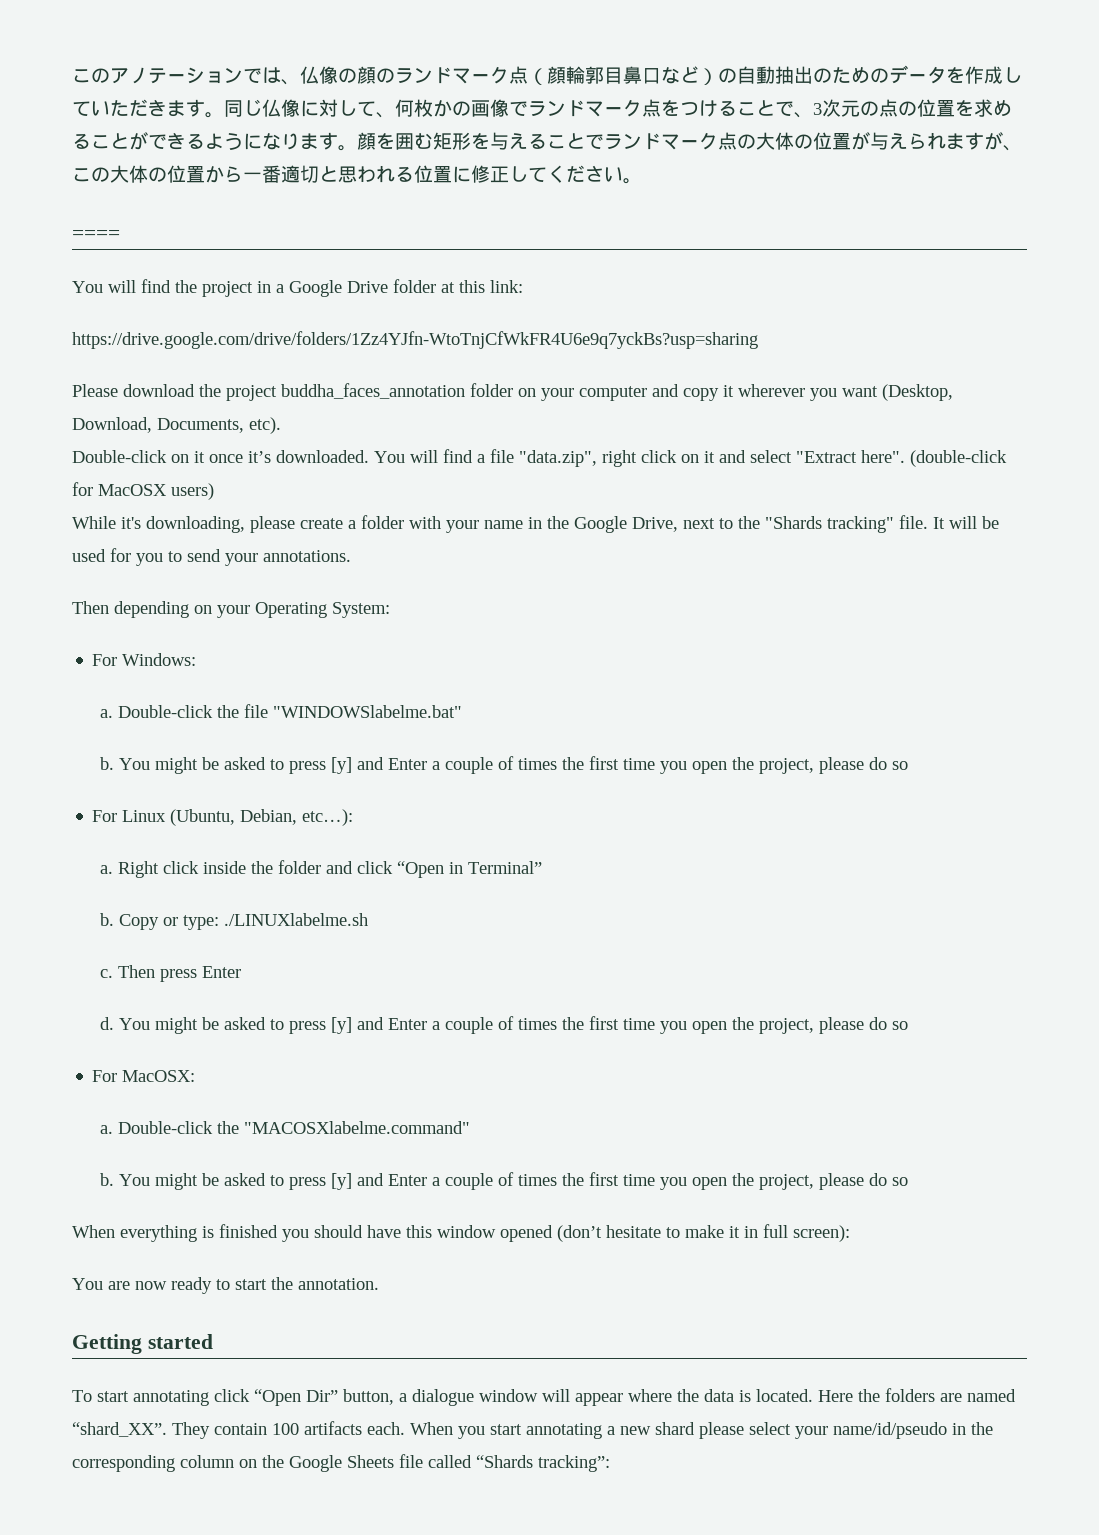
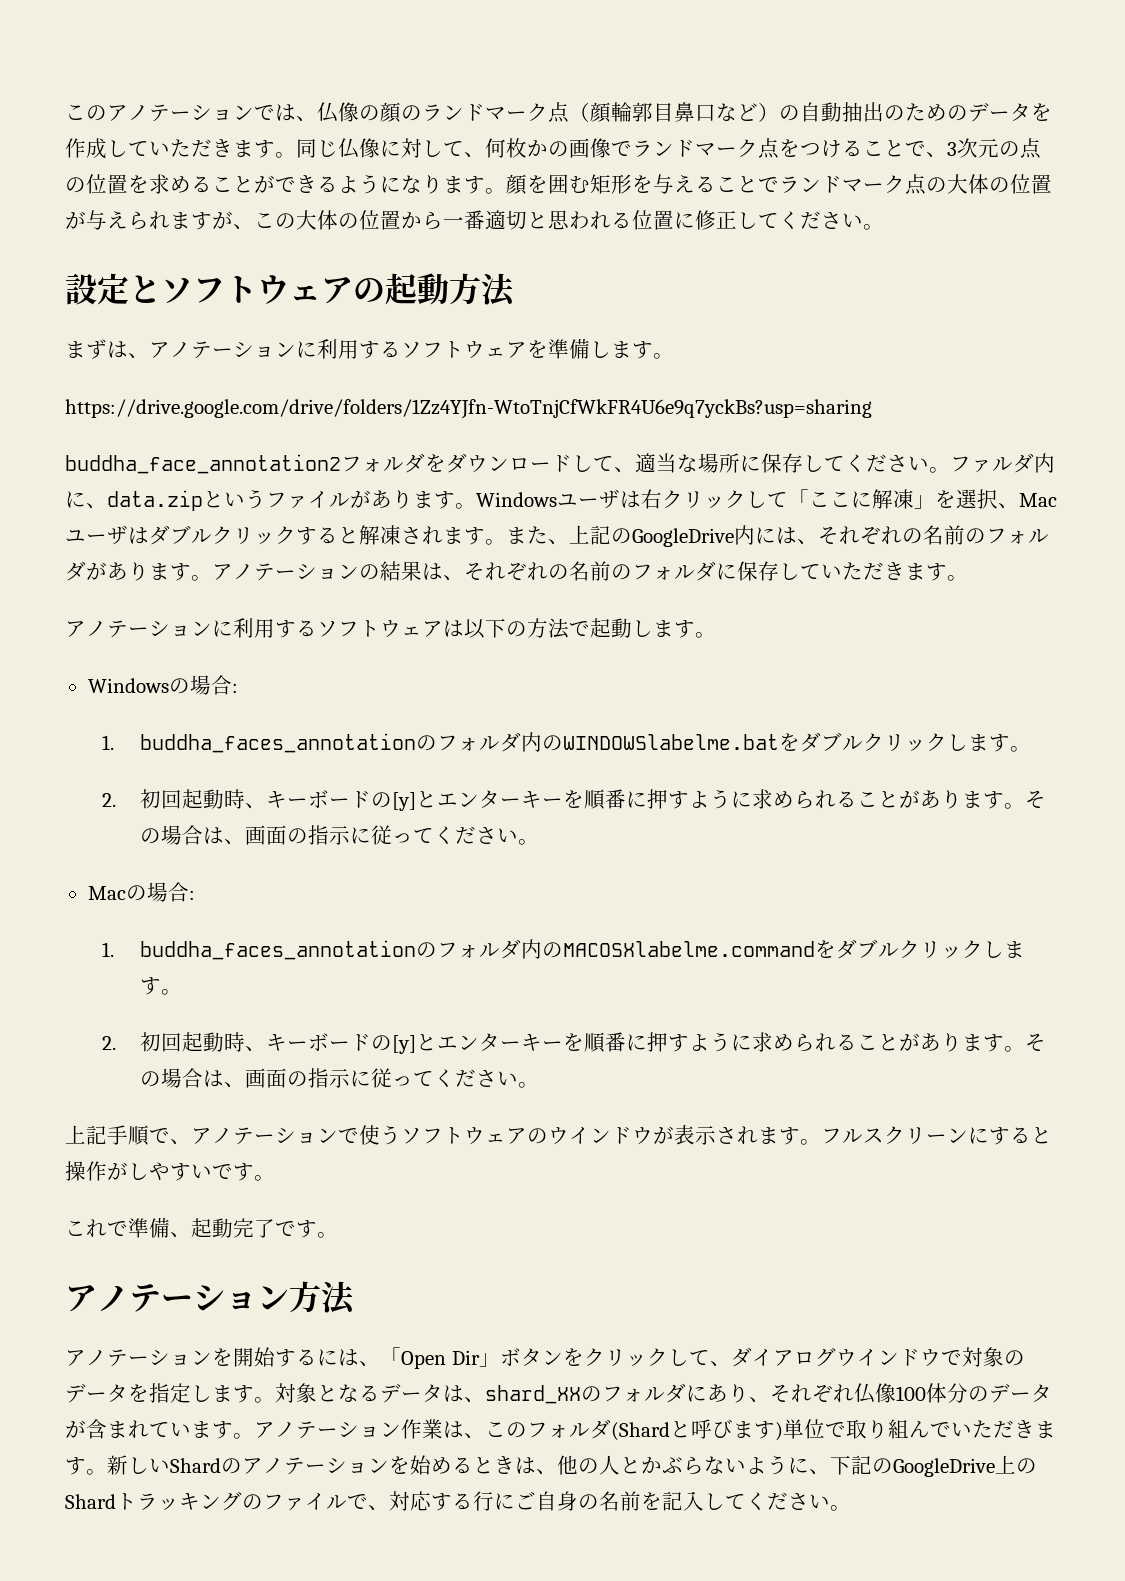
[72,230,120,240] [72,279,523,297] [72,331,758,349] [72,383,953,401] [72,417,281,434] [72,449,1007,467] [72,482,214,500] [72,515,999,533] [72,548,351,566] [72,601,390,618] [92,653,197,666] [100,704,463,718] [100,756,909,774] [92,809,354,826] [100,860,543,878] [100,913,369,930] [100,965,242,982] [100,1016,909,1034] [92,1070,196,1082] [100,1121,471,1134] [100,1172,909,1190] [72,1224,850,1242] [72,1277,379,1294] [72,1334,213,1354] [72,1388,1016,1406] [72,1421,993,1439] [72,1454,610,1472] ==== // You will find the project in a Google Drive folder at this link: // https://drive.google.com/drive/folders/1Zz4YJfn-WtoTnjCfWkFR4U6e9q7yckBs?usp=sharing // Please download the project buddha_faces_annotation folder on your computer and copy it wherever you want (Desktop, Download, Documents, etc). // Double-click on it once it’s downloaded. You will find a file "data.zip", right click on it and select "Extract here". (double-click for MacOSX users) // While it's downloading, please create a folder with your name in the Google Drive, next to the "Shards tracking" file. It will be used for you to send your annotations. // Then depending on your Operating System: // For Windows: // a. Double-click the file "WINDOWSlabelme.bat" // b. You might be asked to press [y] and Enter a couple of times the first time you open the project, please do so // For Linux (Ubuntu, Debian, etc…): // a. Right click inside the folder and click “Open in Terminal” // b. Copy or type: ./LINUXlabelme.sh // c. Then press Enter // d. You might be asked to press [y] and Enter a couple of times the first time you open the project, please do so // For MacOSX: // a. Double-click the "MACOSXlabelme.command" // b. You might be asked to press [y] and Enter a couple of times the first time you open the project, please do so // When everything is finished you should have this window opened (don’t hesitate to make it in full screen): // You are now ready to start the annotation. // Getting started // To start annotating click “Open Dir” button, a dialogue window will appear where the data is located. Here the folders are named “shard_XX”. They contain 100 artifacts each. When you start annotating a new shard please select your name/id/pseudo in the corresponding column on the Google Sheets file called “Shards tracking”: -> [65,273,516,307] [65,338,674,359] [65,399,872,419] [65,453,1055,474] [65,489,1057,511] [65,525,1049,547] [65,561,968,581] [65,618,716,639] [87,675,238,695] [102,732,1031,753] [102,789,1046,811] [139,825,539,845] [87,882,195,902] [102,939,1025,960] [139,977,182,995] [102,1032,1046,1054] [139,1068,539,1088] [65,1125,1052,1146] [65,1161,275,1181] [65,1217,338,1238] [65,1281,356,1315] [65,1347,1025,1369] [65,1383,1052,1404] [65,1419,1056,1441] [65,1455,1037,1477] [65,1491,851,1511] 設定とソフトウェアの起動方法 // まずは、アノテーションに利用するソフトウェアを準備します。 // https://drive.google.com/drive/folders/1Zz4YJfn-WtoTnjCfWkFR4U6e9q7yckBs?usp=sharing // buddha_face_annotation2フォルダをダウンロードして、適当な場所に保存してください。ファルダ内に、data.zipというファイルがあります。Windowsユーザは右クリックして「ここに解凍」を選択、Macユーザはダブルクリックすると解凍されます。また、上記のGoogleDrive内には、それぞれの名前のフォルダがあります。アノテーションの結果は、それぞれの名前のフォルダに保存していただきます。 // アノテーションに利用するソフトウェアは以下の方法で起動します。 // Windowsの場合: // 1. buddha_faces_annotationのフォルダ内のWINDOWSlabelme.batをダブルクリックします。 // 2.初回起動時、キーボードの[y]とエンターキーを順番に押すように求められることがあります。その場合は、画面の指示に従ってください。 // Macの場合: // 1. buddha_faces_annotationのフォルダ内のMACOSXlabelme.commandをダブルクリックします。 // 2.初回起動時、キーボードの[y]とエンターキーを順番に押すように求められることがあります。その場合は、画面の指示に従ってください。 // 上記手順で、アノテーションで使うソフトウェアのウインドウが表示されます。フルスクリーンにすると操作がしやすいです。 // これで準備、起動完了です。 // アノテーション方法 // アノテーションを開始するには、「Open Dir」ボタンをクリックして、ダイアログウインドウで対象のデータを指定します。対象となるデータは、shard_XXのフォルダにあり、それぞれ仏像100体分のデータが含まれています。アノテーション作業は、このフォルダ(Shardと呼びます)単位で取り組んでいただきます。新しいShardのアノテーションを始めるときは、他の人とかぶらないように、下記のGoogleDrive上のShardトラッキングのファイルで、対応する行にご自身の名前を記入してください。

